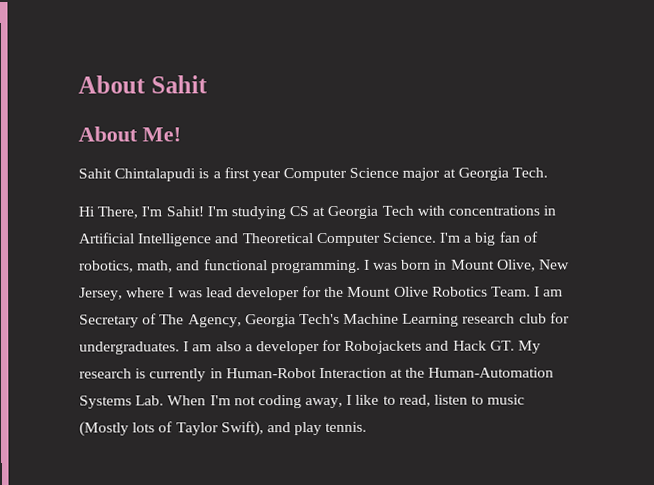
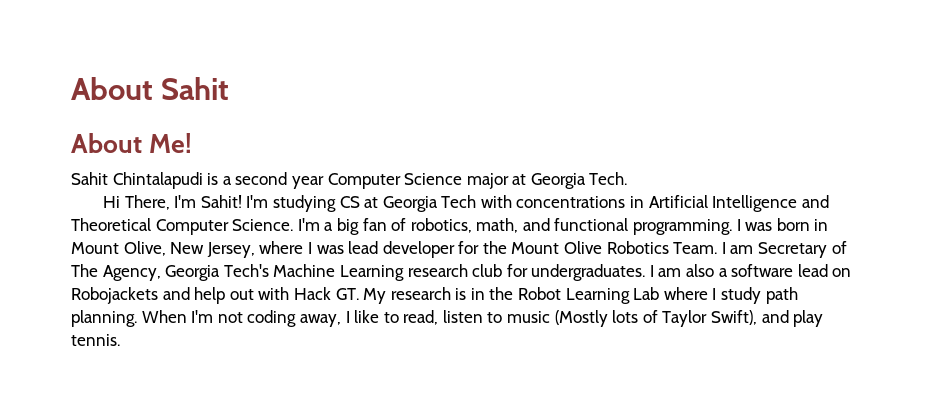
[223,167,250,179] first -> [235,172,288,185] second
[255,339,450,355] developer for Robojackets and -> [731,264,852,277] [71,287,290,304] software lead on Robojackets and help out with
[149,367,555,382] [79,395,165,409] currently in Human-Robot Interaction at the Human-Automation Systems Lab. -> [470,287,798,304] [71,310,137,327] in the Robot Learning Lab where I study path planning.

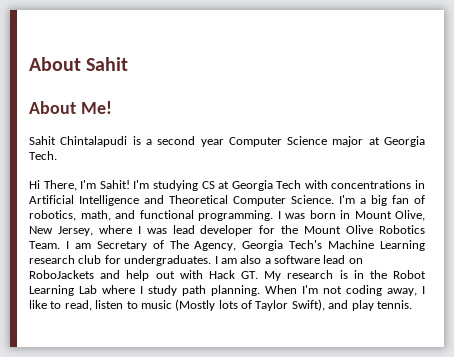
[71,287,158,304] Robojackets -> [29,270,94,279] RoboJackets

